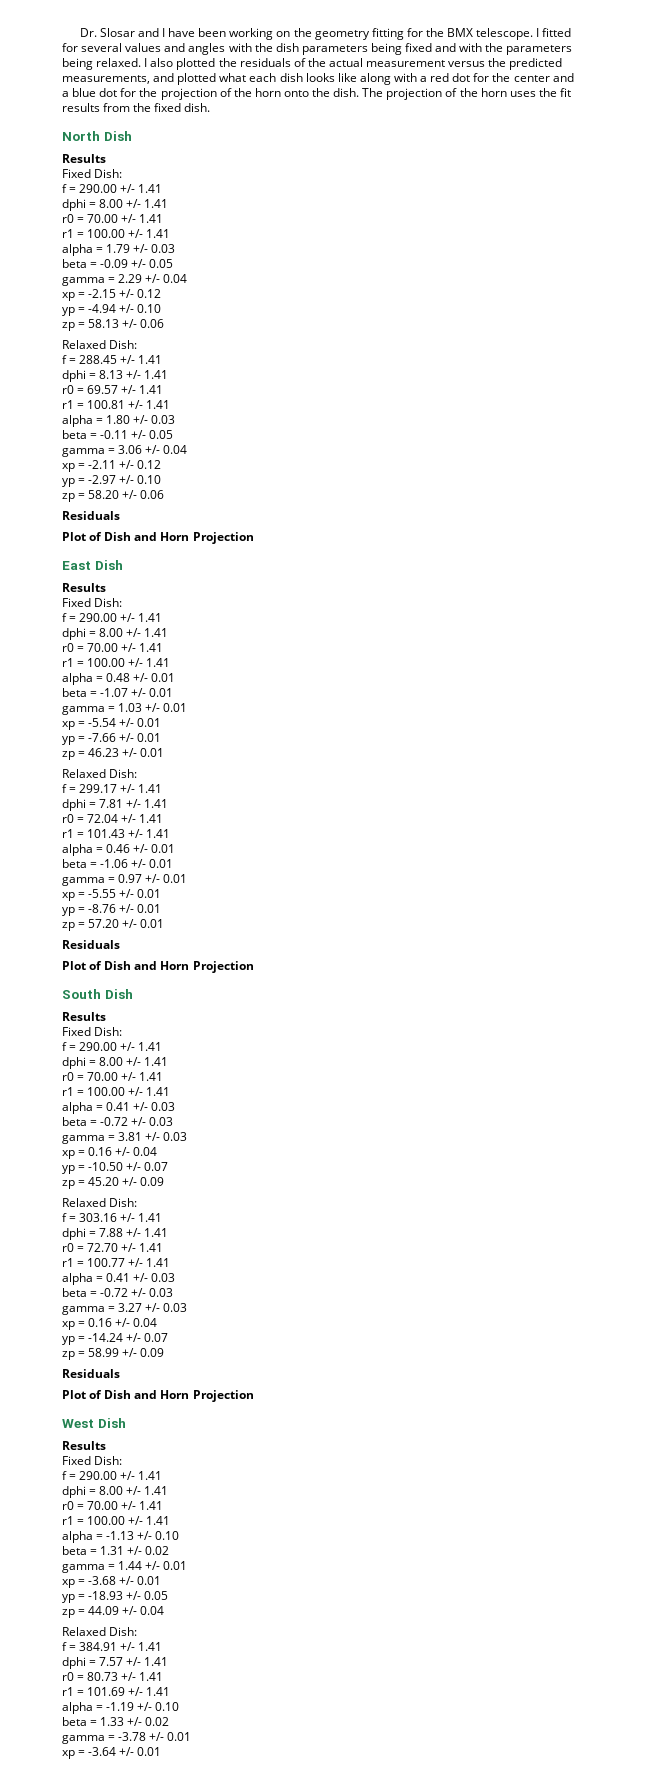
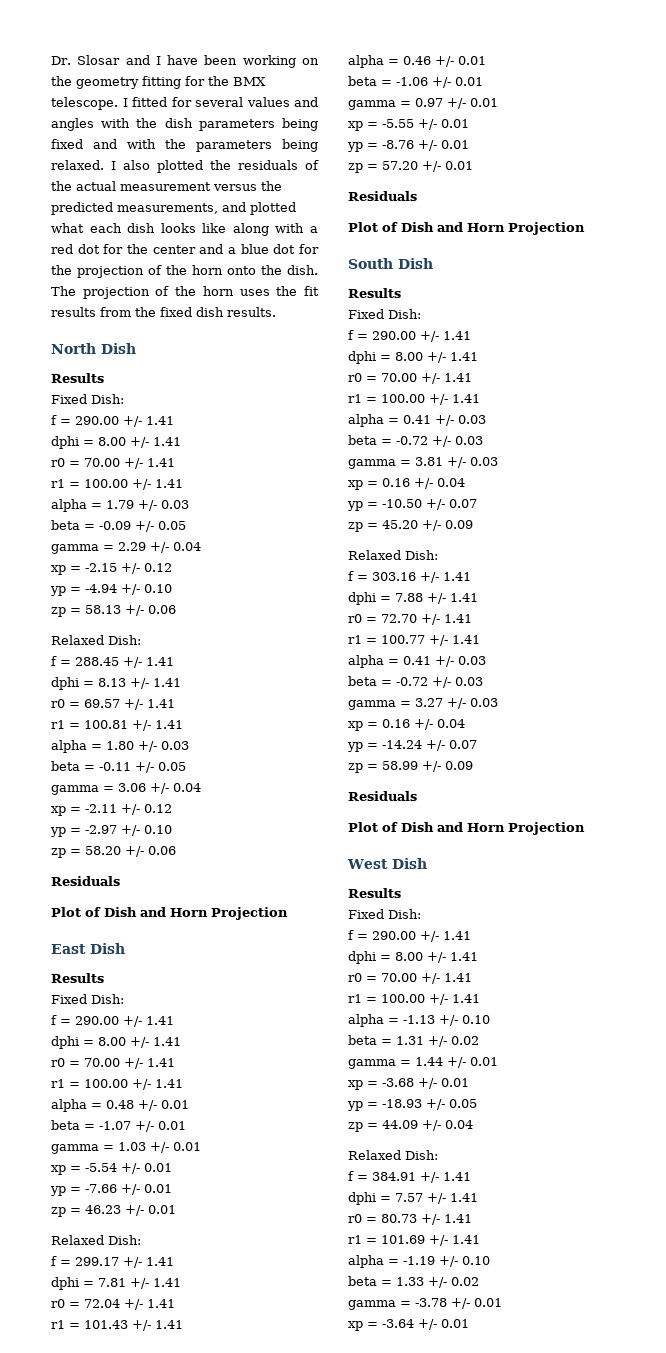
[184,103,211,112] dish. -> [196,307,276,317] dish results.

